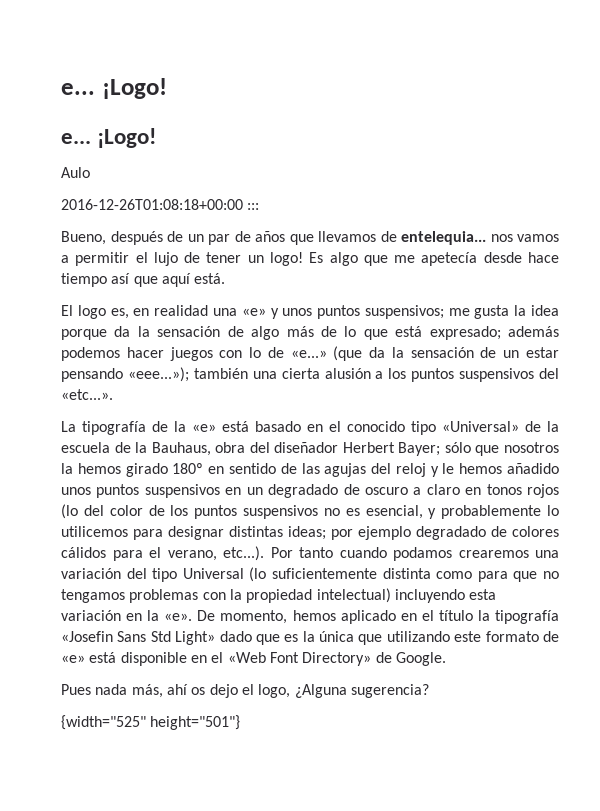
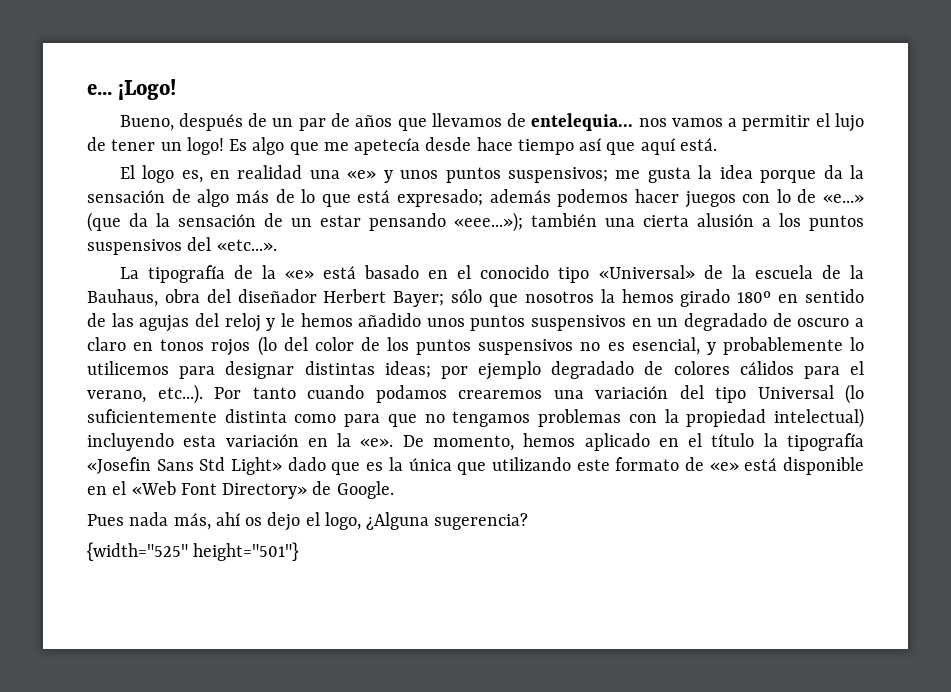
[61,78,167,99] [61,128,157,148] [61,167,90,178] [61,199,260,210] e... ¡Logo! // e... ¡Logo! // Aulo // 2016-12-26T01:08:18+00:00 ::: -> [87,79,177,100] e... ¡Logo!

